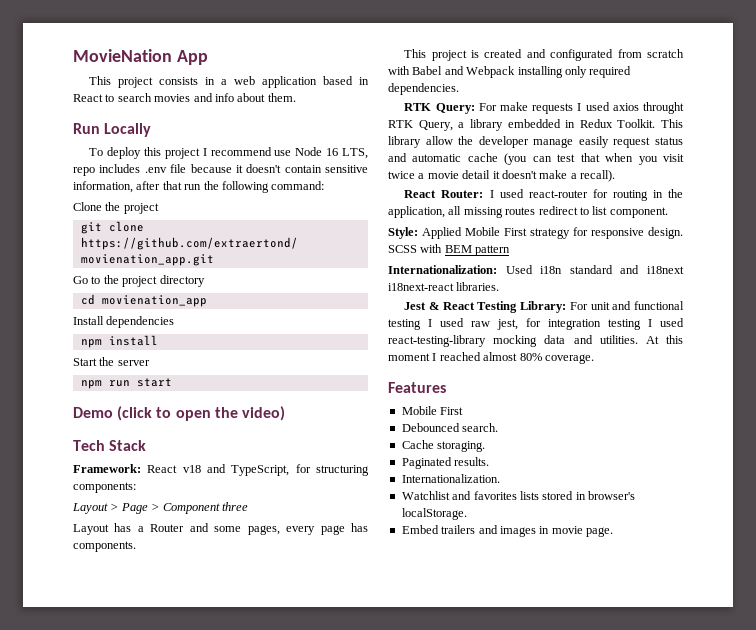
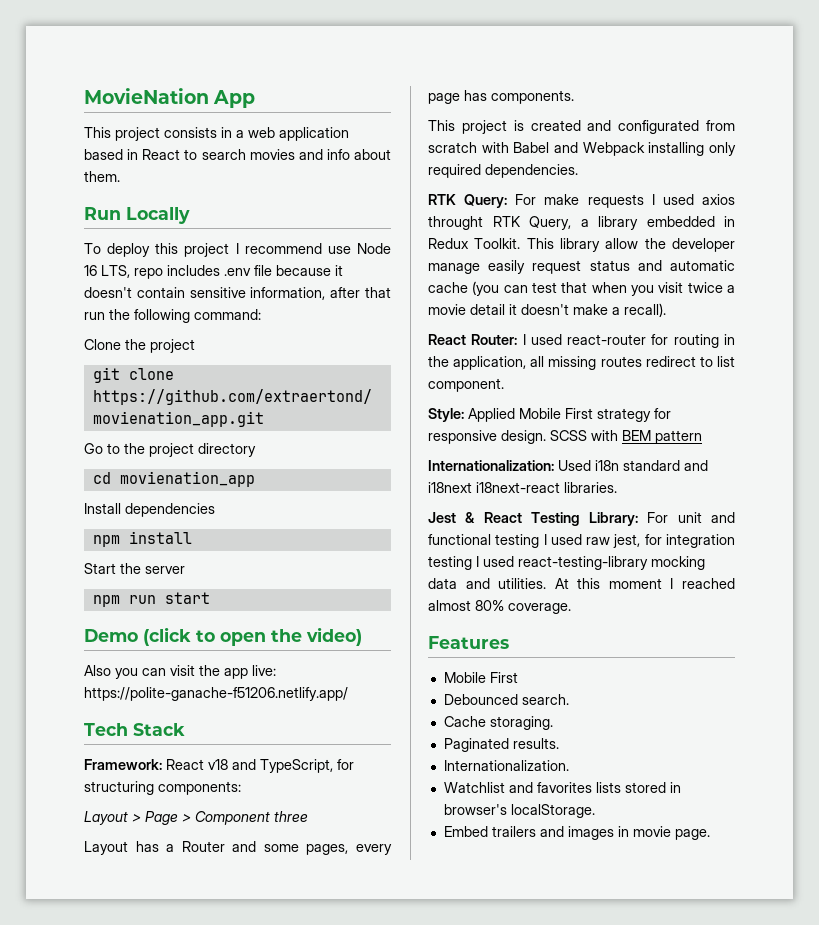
(285, 413) none -> [84,665,276,679] [84,687,348,701] // Also you can visit the app live: https://polite-ganache-f51206.netlify.app/

